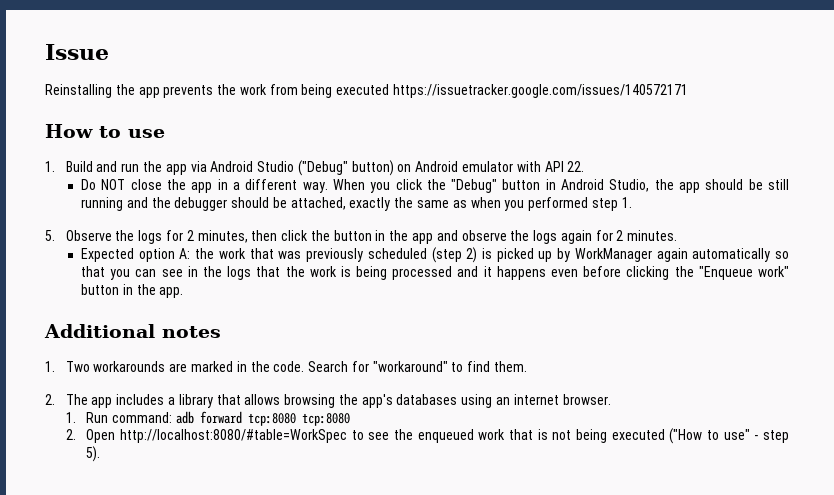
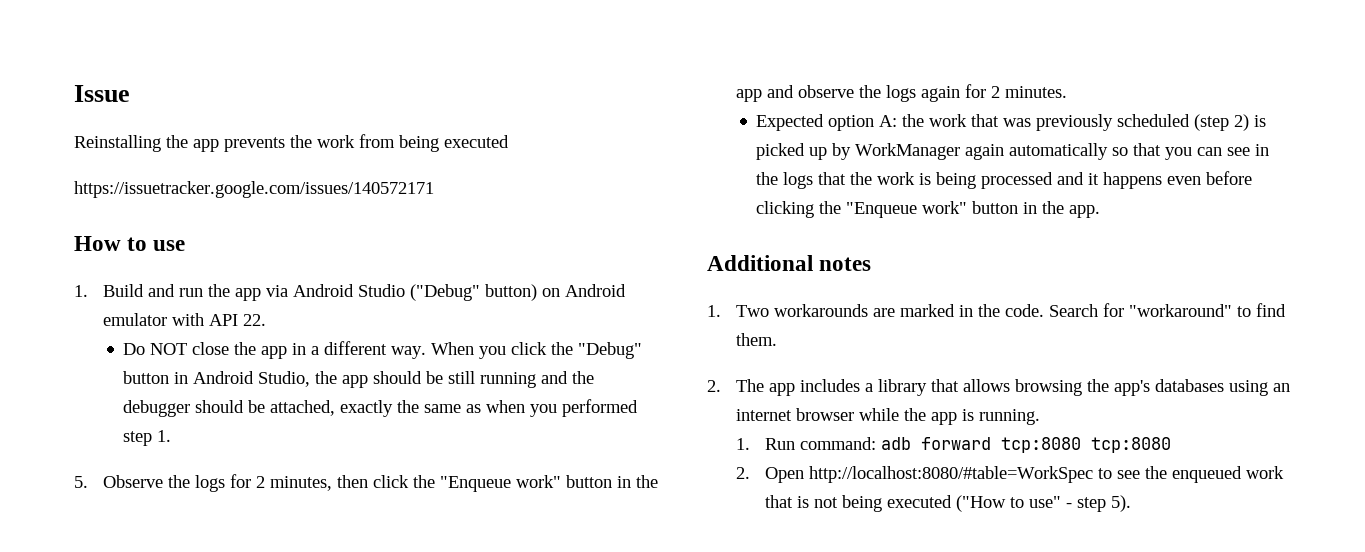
(390, 89) none -> (509, 141) //
(330, 235) none -> [439,475,561,492] "Enqueue work"
[562,394,611,405] browser. -> [795,408,1040,425] browser while the app is running.

